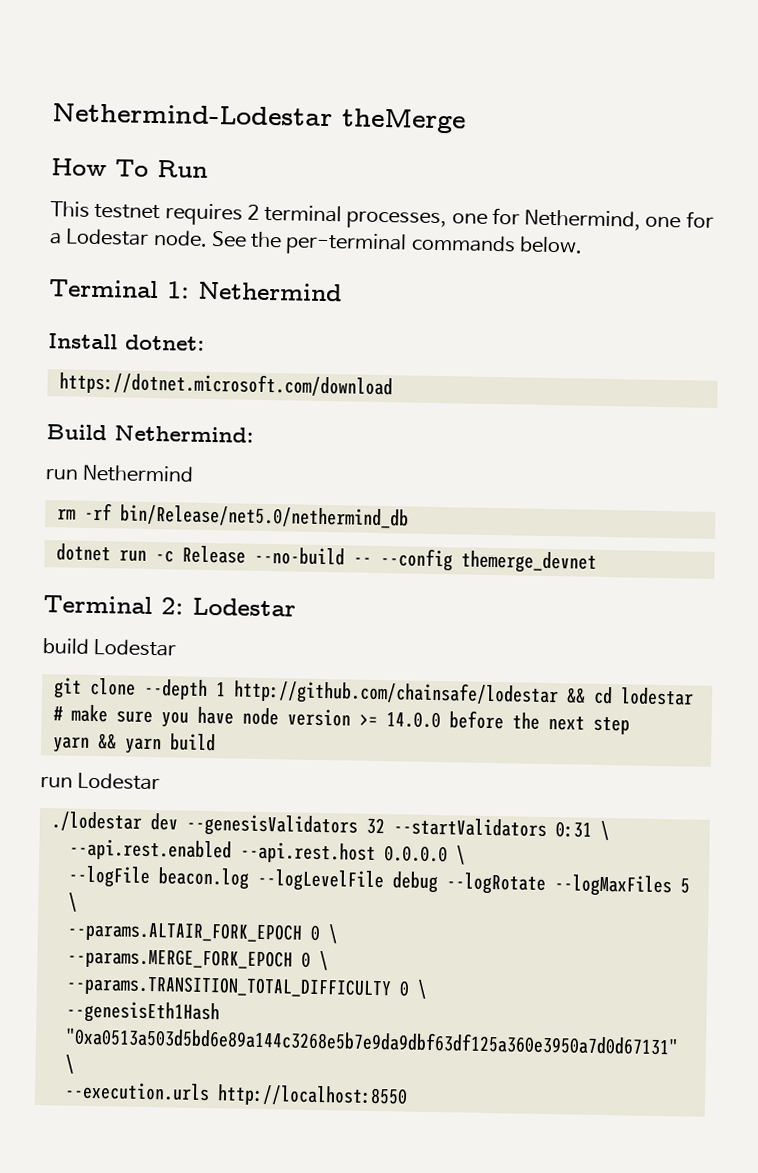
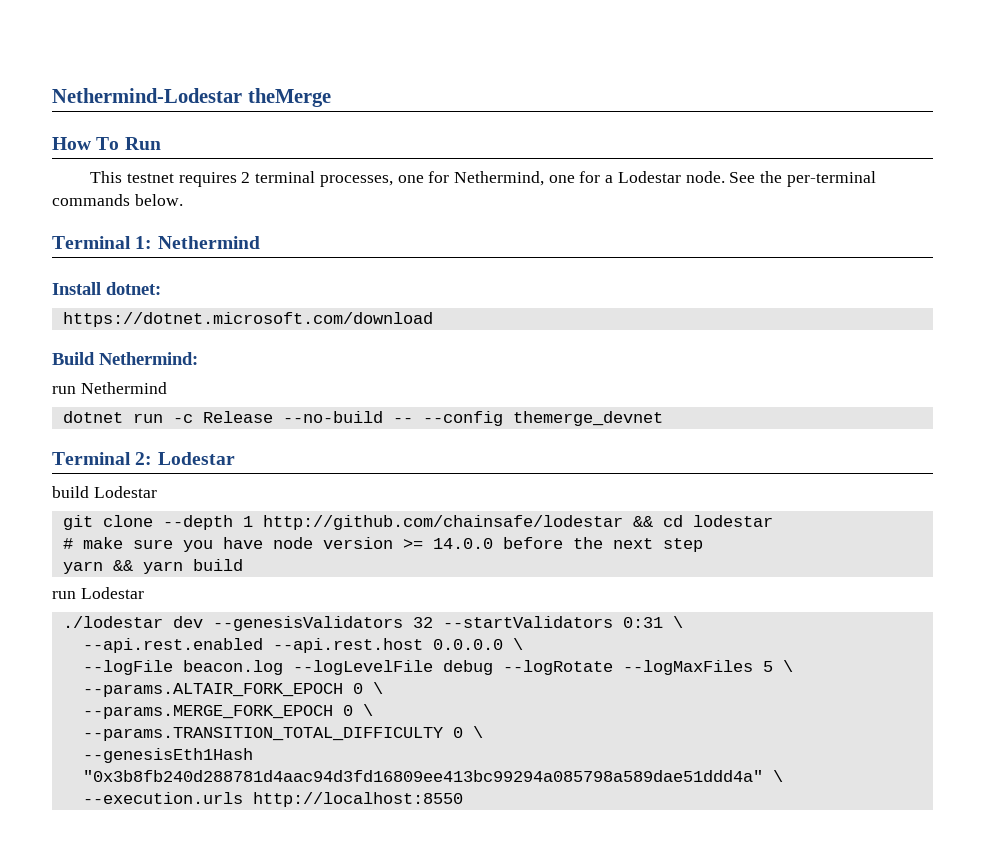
[56,502,409,529] // rm -rf bin/Release/net5.0/nethermind_db -> (167, 388) none
[64,1026,679,1056] "0xa0513a503d5bd6e89a144c3268e5b7e9da9dbf63df125a360e3950a7d0d67131" -> [82,770,763,782] "0x3b8fb240d288781d4aac94d3fd16809ee413bc99294a085798a589dae51ddd4a"

